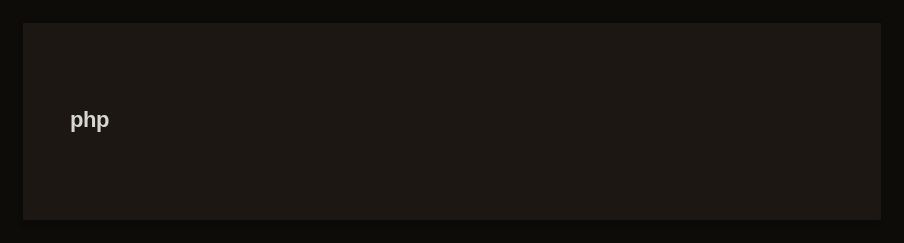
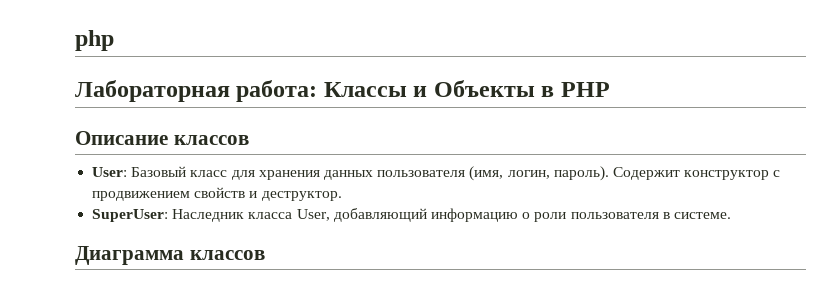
(109, 121) none -> [75,80,610,102] [75,131,249,145] [92,166,781,181] [92,187,342,201] [92,208,731,222] [75,246,265,265] // Лабораторная работа: Классы и Объекты в PHP // Описание классов // User: Базовый класс для хранения данных пользователя (имя, логин, пароль). Содержит конструктор с продвижением свойств и деструктор. // SuperUser: Наследник класса User, добавляющий информацию о роли пользователя в системе. // Диаграмма классов

